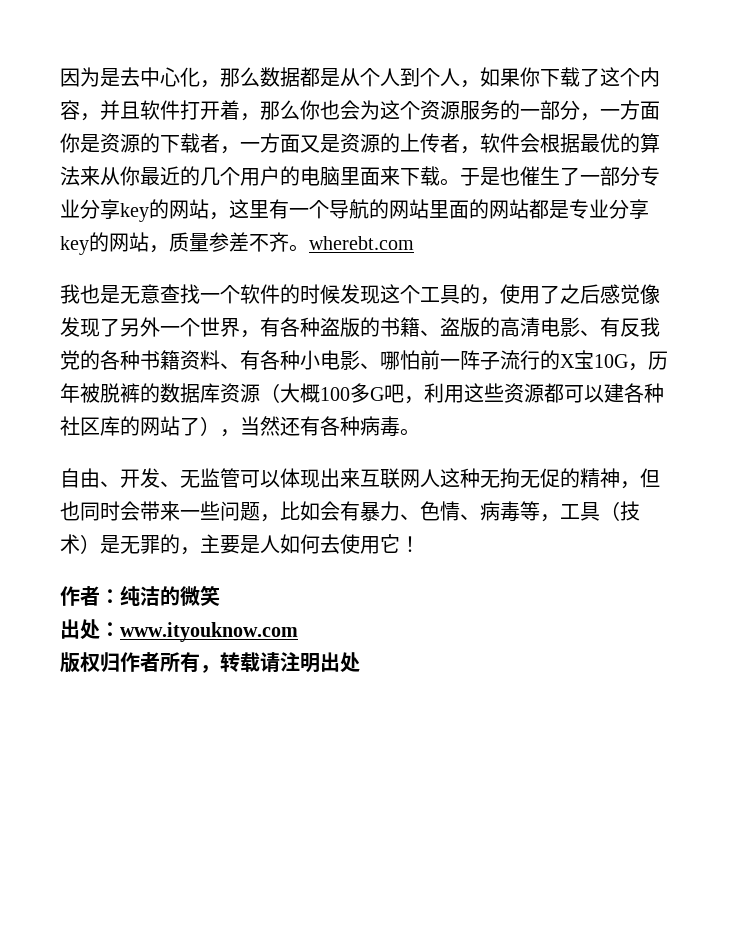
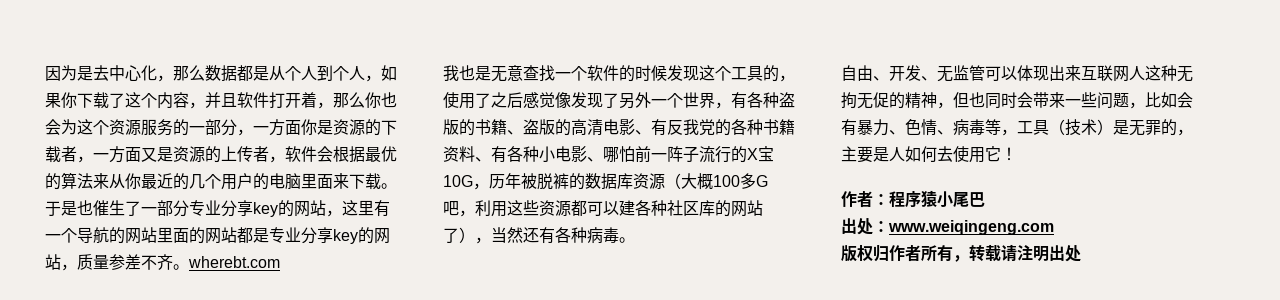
[120,586,220,606] 纯洁的微笑 -> [889,190,985,208] 程序猿小尾巴
[120,622,298,642] www.ityouknow.com -> [888,220,1054,235] www.weiqingeng.com

